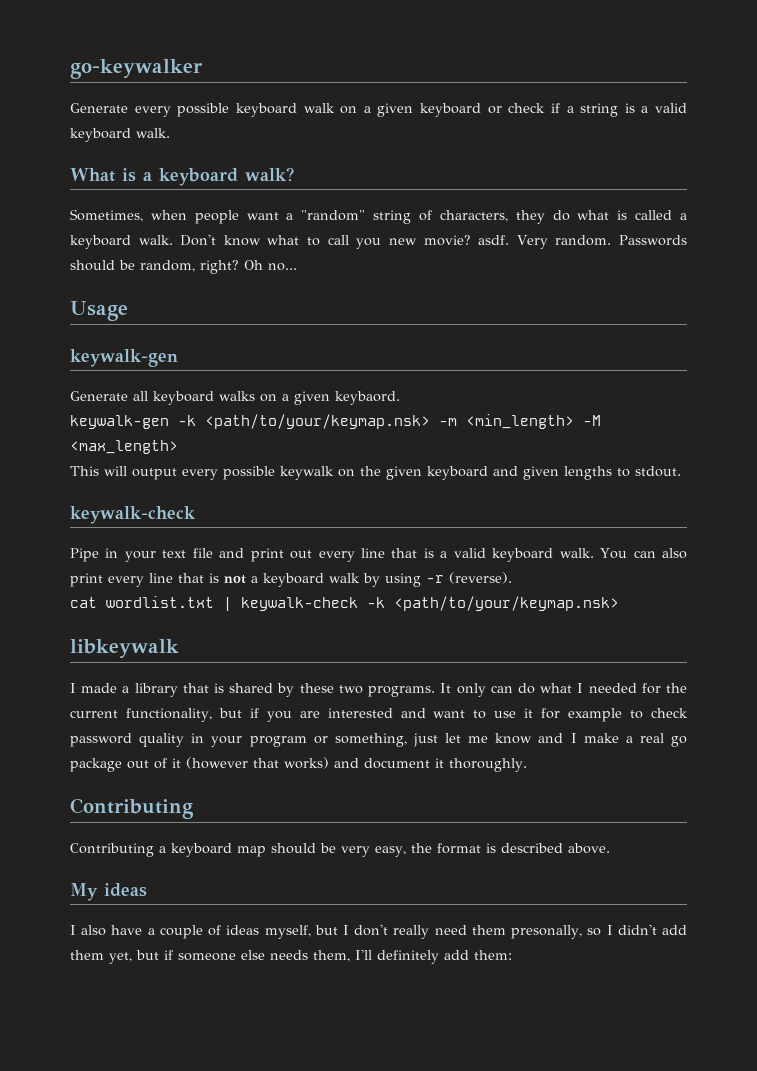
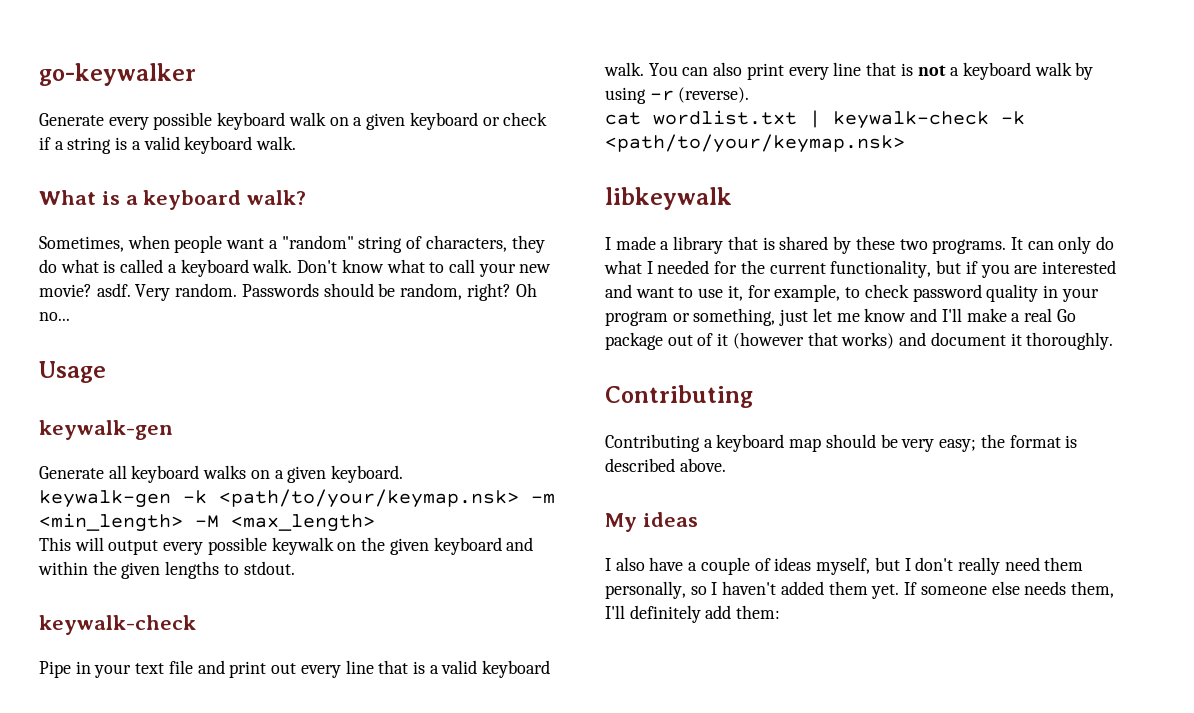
[356,238,382,249] you -> [478,263,516,277] your
[335,391,400,405] keybaord. -> [331,465,404,483] keyboard.
(518, 471) none -> [38,561,117,575] within the
[456,683,513,697] only can -> [1027,236,1092,254] can only
[524,708,623,722] it for example -> [727,284,841,302] it, for example,
[570,733,577,743] I -> [941,308,962,322] I'll
[671,736,687,747] go -> [1056,309,1076,322] Go
[375,846,406,857] easy, -> [939,439,977,452] easy;
[511,925,583,939] presonally, -> [605,581,686,599] personally,
[617,924,688,935] [70,950,173,964] didn't add them yet, but if -> [722,581,918,599] haven't added them yet. If

